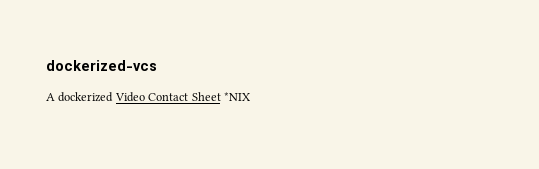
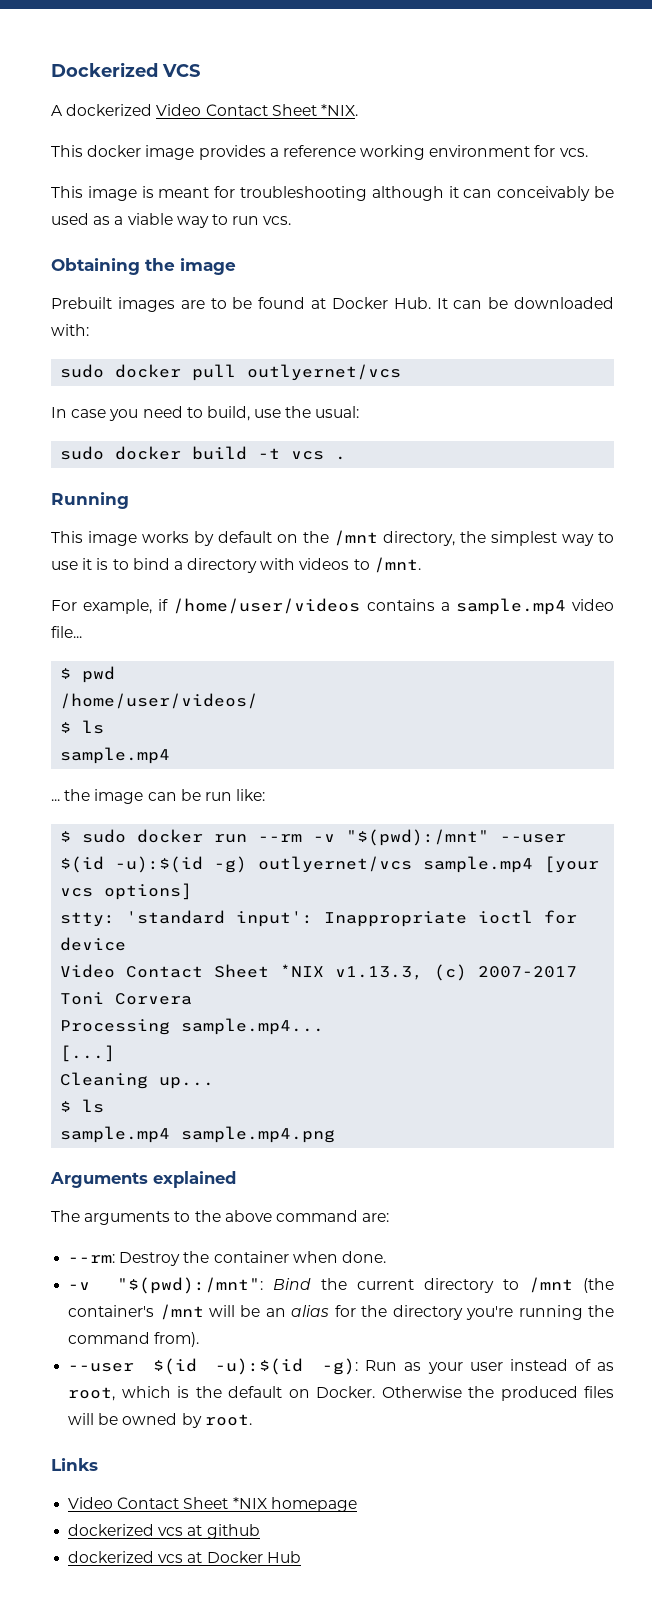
[46,60,157,71] dockerized-vcs -> [51,62,200,77] Dockerized VCS
[223,92,251,101] *NIX -> [320,104,358,116] [51,145,588,160] [51,186,614,201] [51,213,292,228] [51,258,236,275] [51,297,614,312] [51,324,89,336] [60,364,402,381] [51,406,360,421] [60,446,347,460] [51,492,129,509] [51,530,614,546] [51,557,421,573] [51,598,614,615] [51,626,82,638] [60,666,116,683] [60,693,259,709] [60,720,105,734] [60,747,171,764] [51,789,266,804] [60,829,567,846] [60,856,600,873] [60,883,193,900] [60,910,578,927] [60,937,127,951] [60,964,578,981] [60,992,193,1005] [60,1018,325,1035] [60,1045,116,1062] [60,1072,215,1089] [60,1099,105,1113] [60,1126,336,1143] [50,1171,236,1188] [51,1210,390,1225] [68,1251,386,1266] [68,1277,614,1294] [68,1304,614,1320] [68,1332,200,1347] [68,1358,615,1375] [68,1386,615,1401] [68,1413,252,1428] [51,1458,98,1471] [68,1497,357,1512] [68,1524,260,1539] [68,1551,301,1563] *NIX. // This docker image provides a reference working environment for vcs. // This image is meant for troubleshooting although it can conceivably be used as a viable way to run vcs. // Obtaining the image // Prebuilt images are to be found at Docker Hub. It can be downloaded with: // sudo docker pull outlyernet/vcs // In case you need to build, use the usual: // sudo docker build -t vcs . // Running // This image works by default on the /mnt directory, the simplest way to use it is to bind a directory with videos to /mnt. // For example, if /home/user/videos contains a sample.mp4 video file... // $ pwd // /home/user/videos/ // $ ls // sample.mp4 // ... the image can be run like: // $ sudo docker run --rm -v "$(pwd):/mnt" --user $(id -u):$(id -g) outlyernet/vcs sample.mp4 [your vcs options] // stty: 'standard input': Inappropriate ioctl for device // Video Contact Sheet *NIX v1.13.3, (c) 2007-2017 Toni Corvera // Processing sample.mp4... // [...] // Cleaning up... // $ ls // sample.mp4 sample.mp4.png // Arguments explained // The arguments to the above command are: // --rm: Destroy the container when done. // -v "$(pwd):/mnt": Bind the current directory to /mnt (the container's /mnt will be an alias for the directory you're running the command from). // --user $(id -u):$(id -g): Run as your user instead of as root, which is the default on Docker. Otherwise the produced files will be owned by root. // Links // Video Contact Sheet *NIX homepage // dockerized vcs at github // dockerized vcs at Docker Hub

